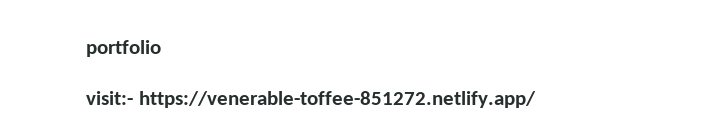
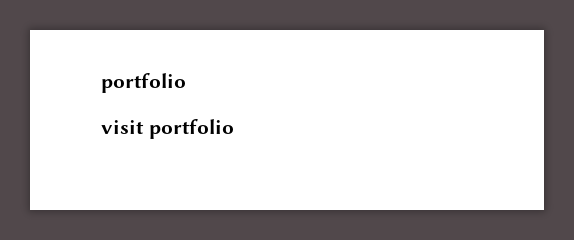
[86,91,536,108] visit:- https://venerable-toffee-851272.netlify.app/ -> [101,119,234,139] visit portfolio

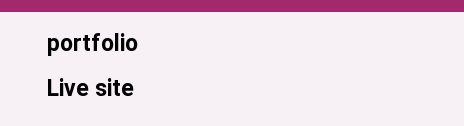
[101,119,234,139] visit portfolio -> [47,78,135,96] Live site

